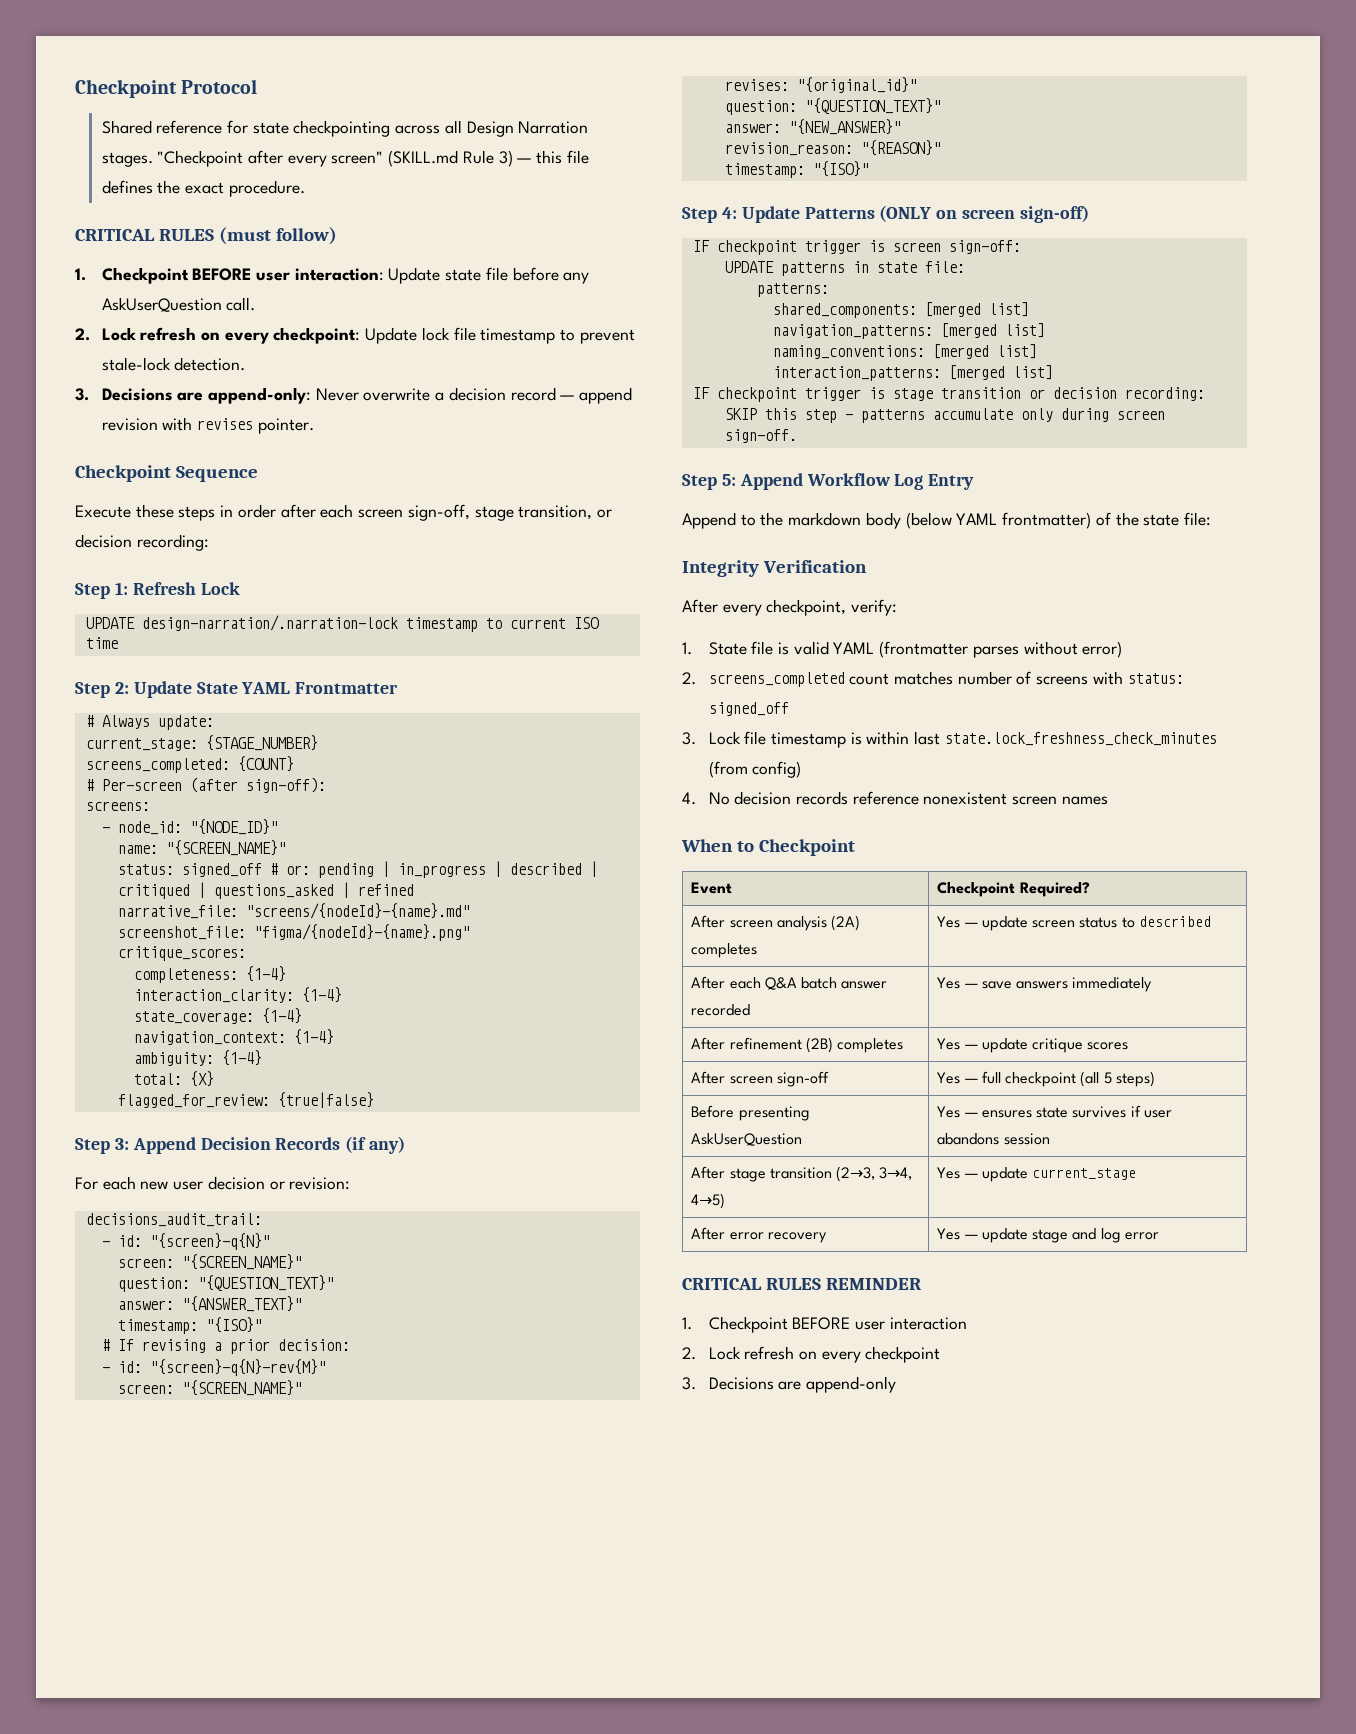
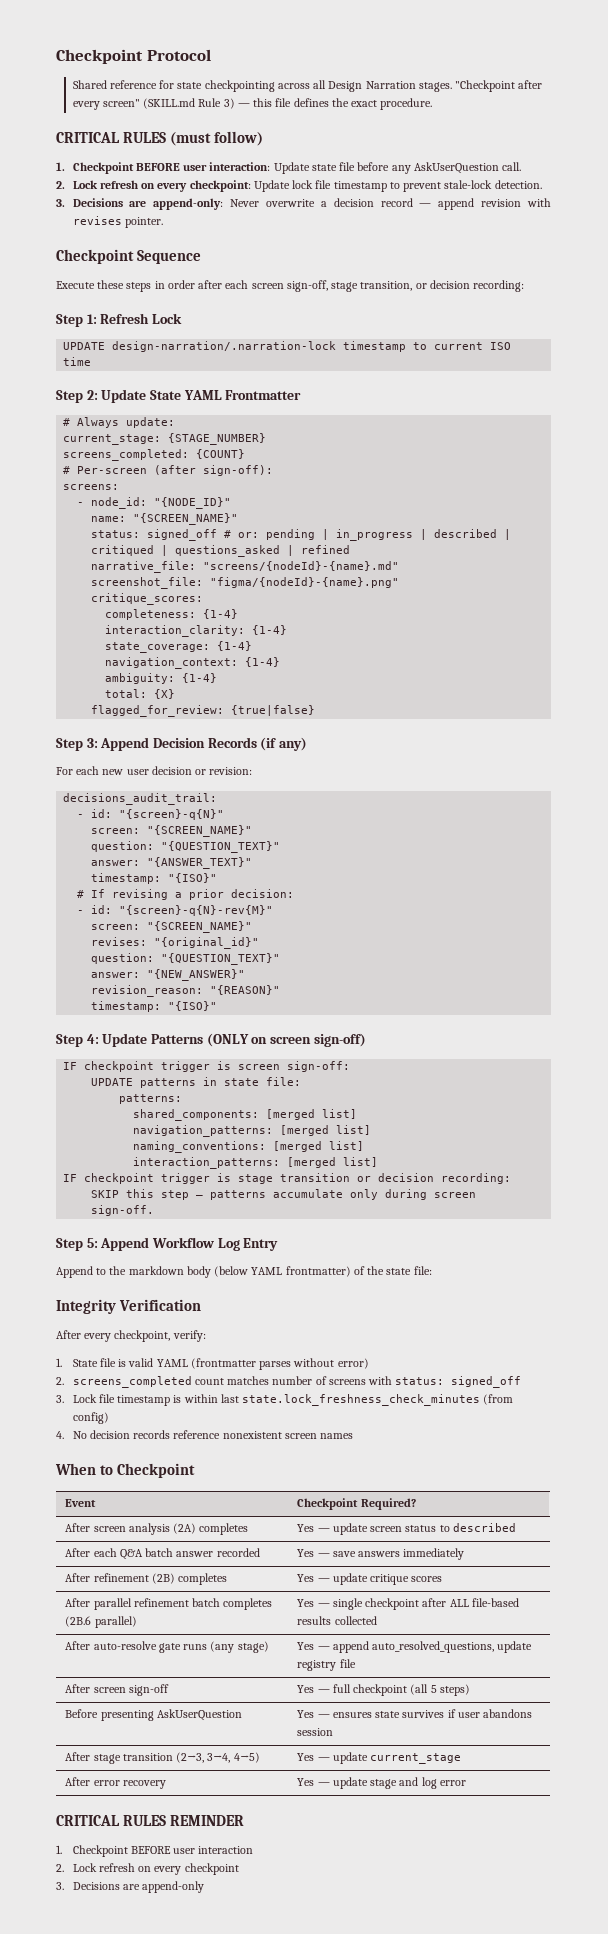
(1129, 1046) none -> [65,1598,273,1610] [65,1616,137,1628] [297,1598,519,1610] [297,1616,377,1625] [65,1641,269,1653] [297,1641,533,1653] [297,1659,356,1671] // After parallel refinement batch completes (2B.6 parallel) | Yes — single checkpoint after ALL file-based results collected // After auto-resolve gate runs (any stage) | Yes — append auto_resolved_questions, update registry file

